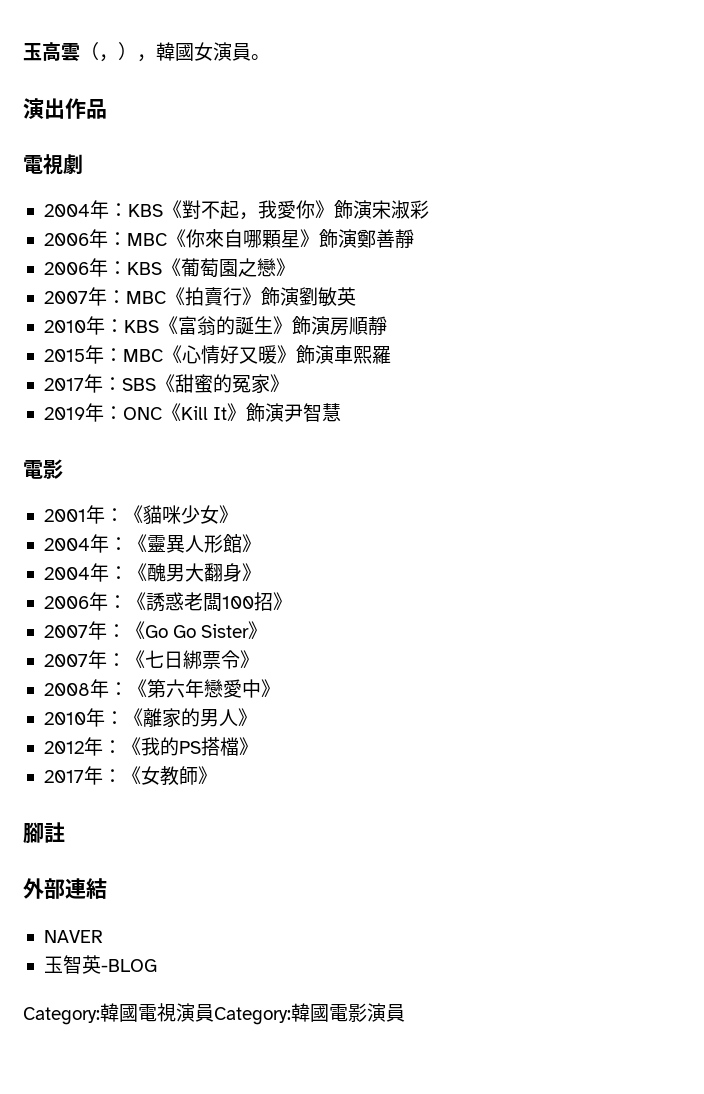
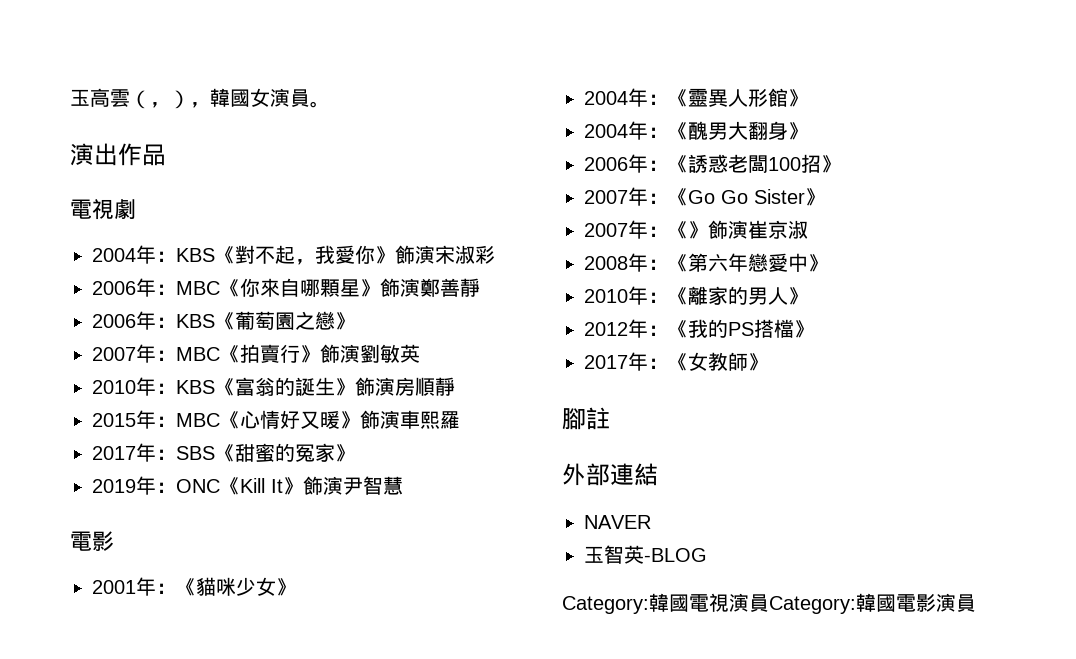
[144,650,259,669] 七日綁票令》 -> [688,220,808,239] 》飾演崔京淑

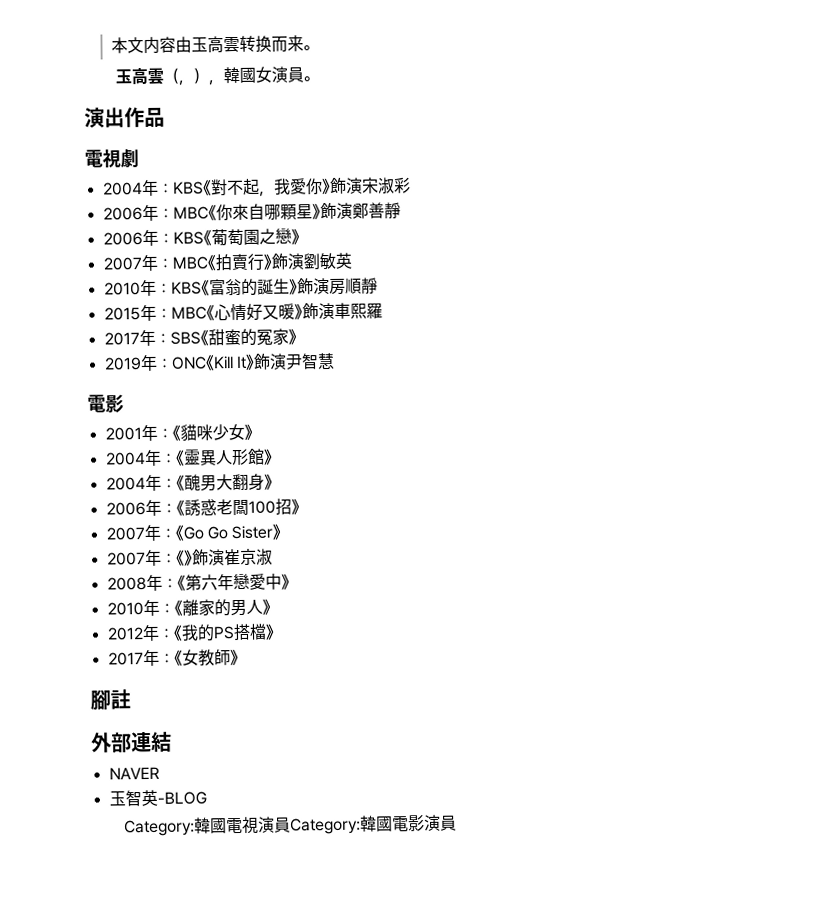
(70, 97) none -> [111,35,320,55] 本文内容由玉高雲转换而来。 //

